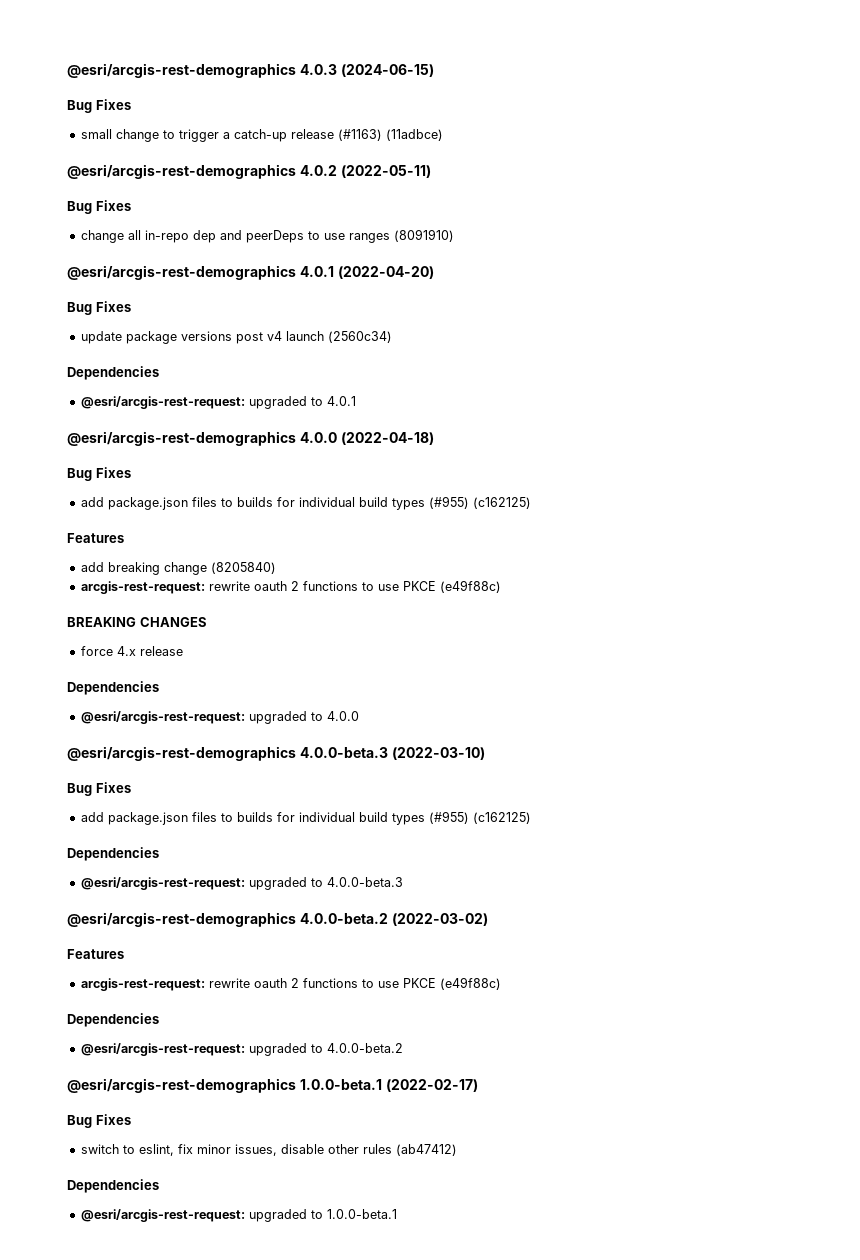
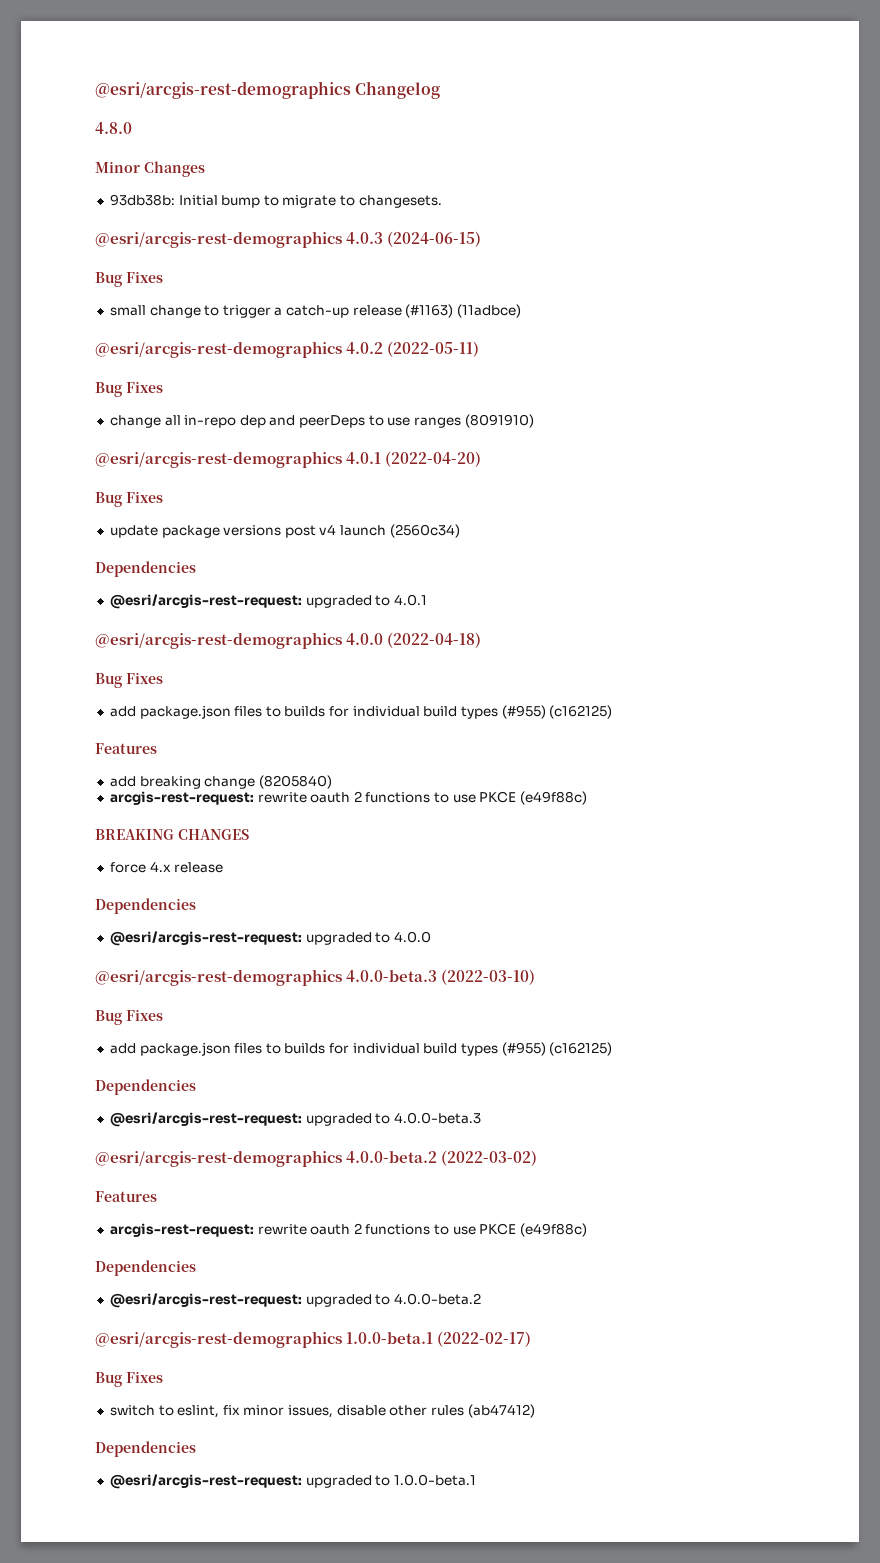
[67,63,296,78] @esri/arcgis-rest-demographics -> [95,81,441,99] [95,122,132,134] [95,161,205,177] [109,194,442,208] [95,231,342,248] @esri/arcgis-rest-demographics Changelog // 4.8.0 // Minor Changes // 93db38b: Initial bump to migrate to changesets. // @esri/arcgis-rest-demographics

